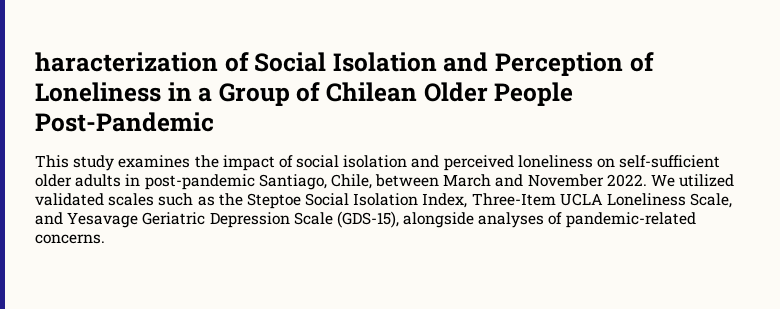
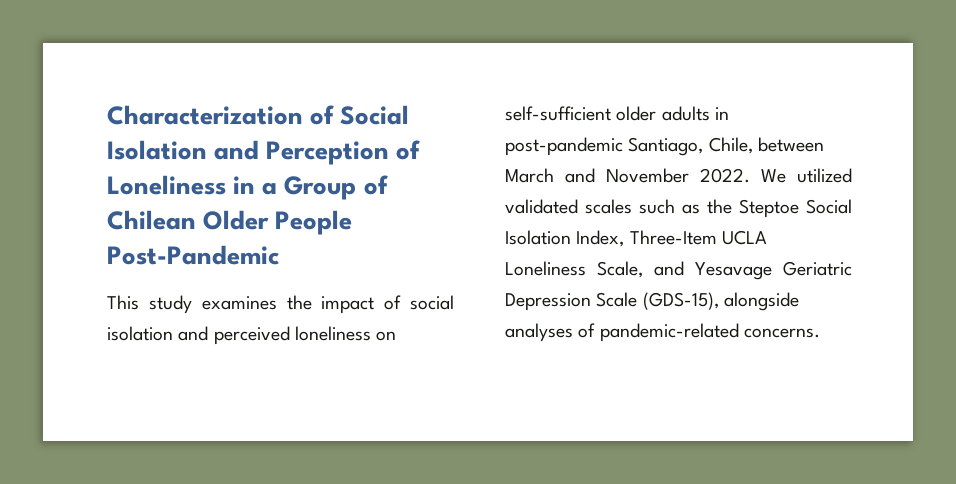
[35,52,218,72] haracterization -> [107,105,303,125] Characterization

